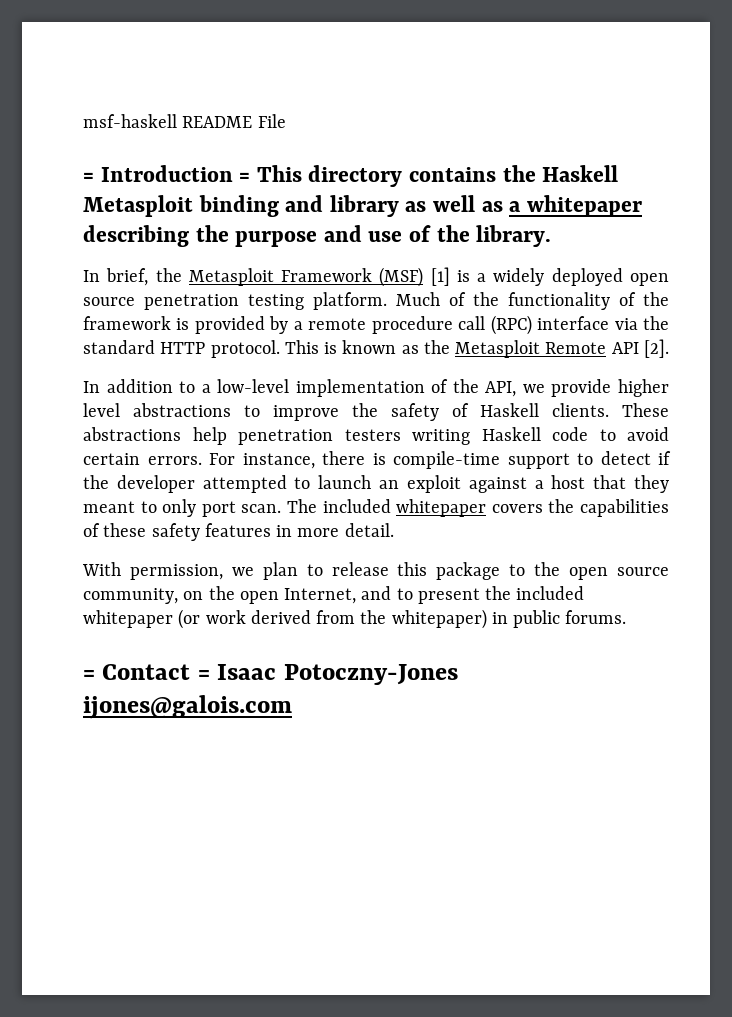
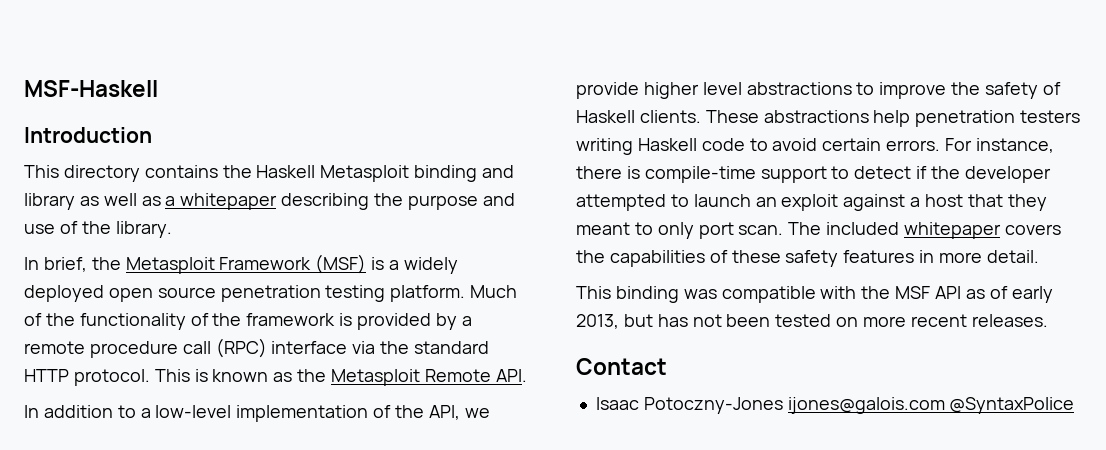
[83,114,286,128] [83,172,94,182] msf-haskell README File // = -> [24,80,158,97] MSF-Haskell //
[239,172,251,182] = -> (152, 135) //
[430,267,450,286] [1] -> (367, 264) none
[611,339,669,358] API [2]. -> [495,369,527,382] API.
[82,562,670,580] [83,586,585,604] [83,609,627,629] [83,670,95,680] With permission, we plan to release this package to the open source community, on the open Internet, and to present the included whitepaper (or work derived from the whitepaper) in public forums. // = -> [576,286,1053,303] [576,314,1048,329] This binding was compatible with the MSF API as of early 2013, but has not been tested on more recent releases. //
[197,670,210,680] = -> (667, 366) //
(292, 707) none -> [949,397,1075,414] @SyntaxPolice

